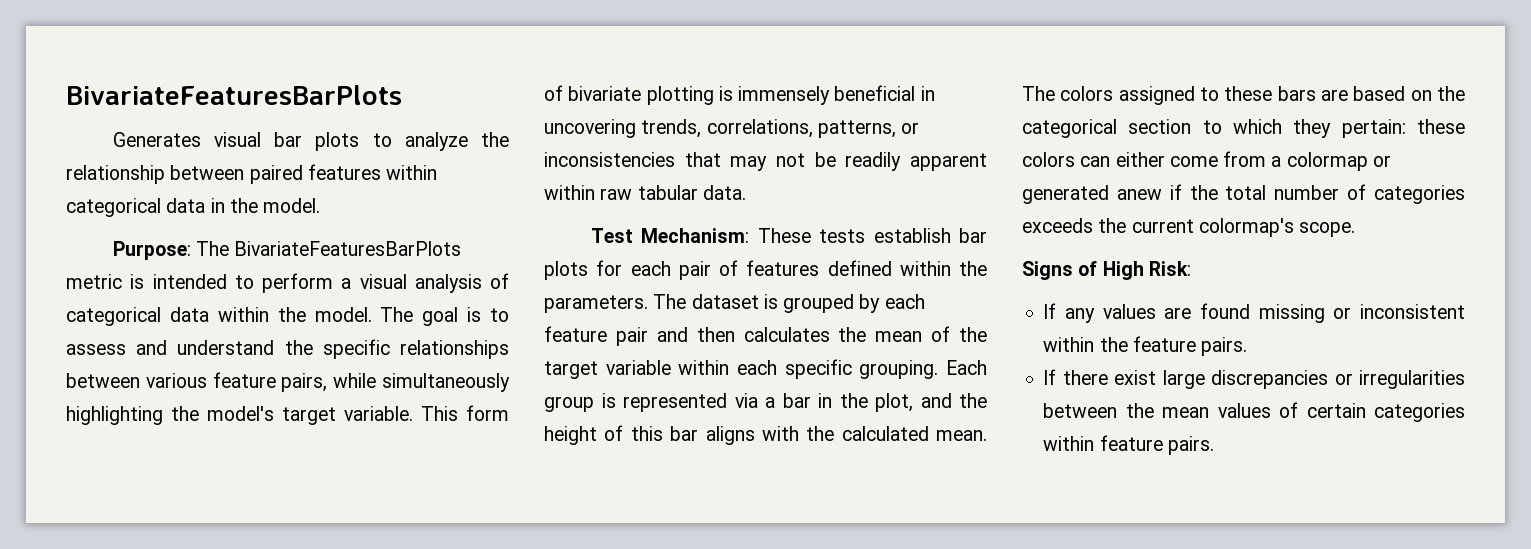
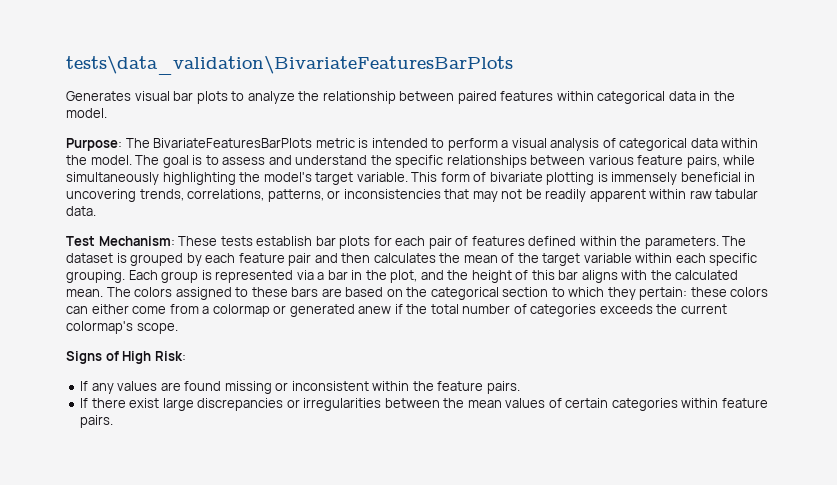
[66,85,402,105] BivariateFeaturesBarPlots -> [66,56,513,75] tests\data_validation\BivariateFeaturesBarPlots

